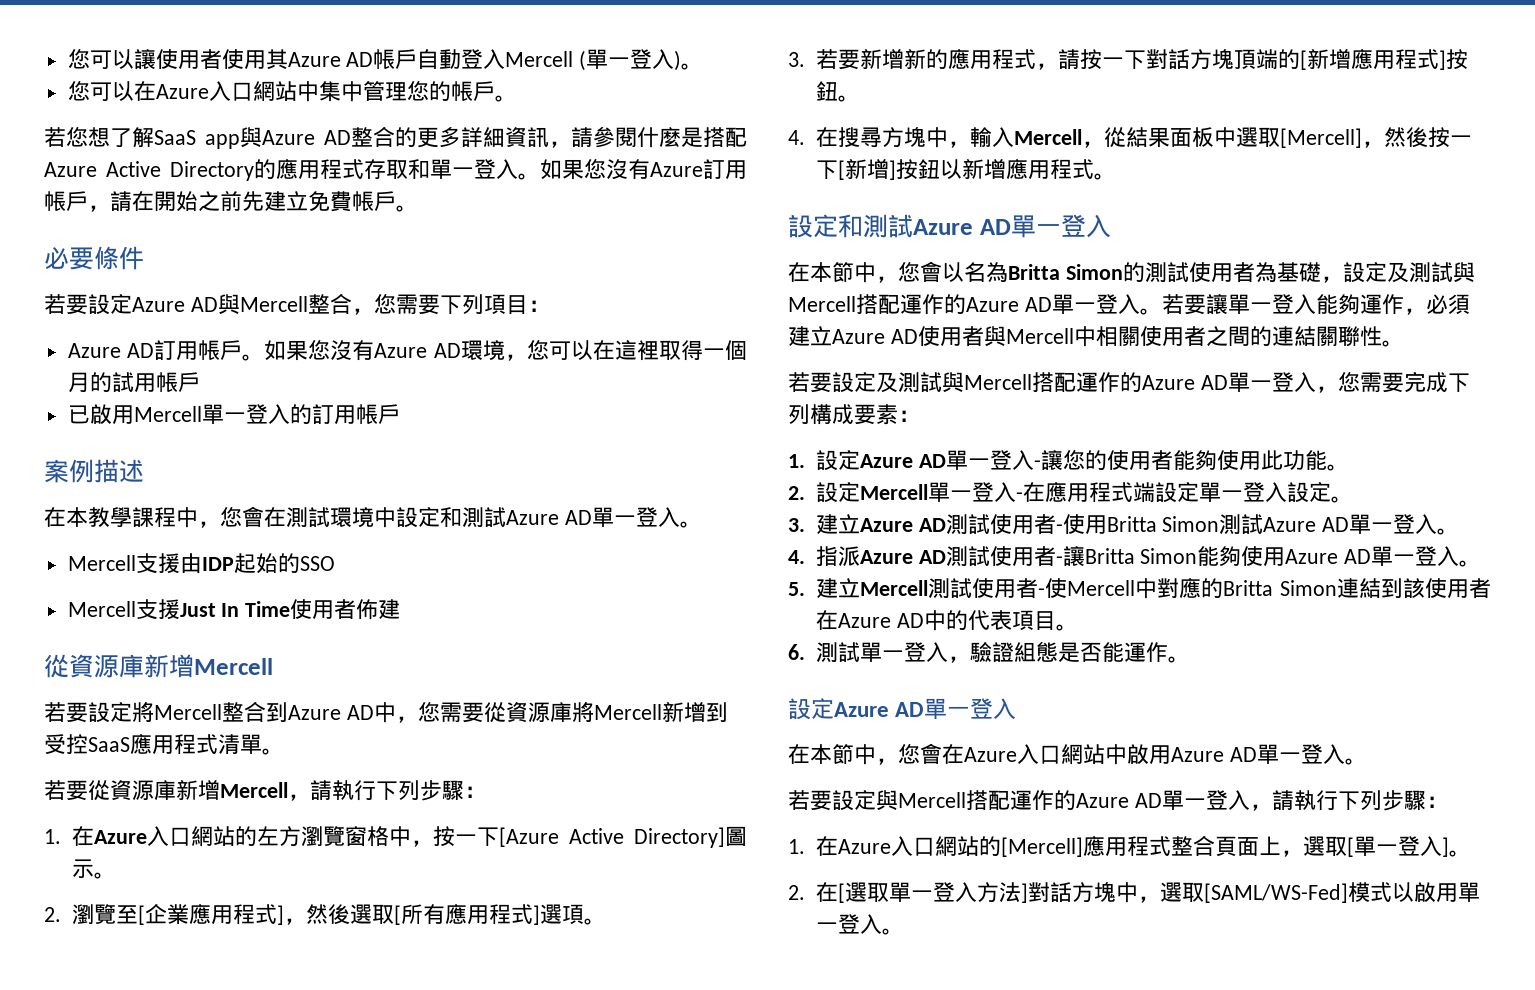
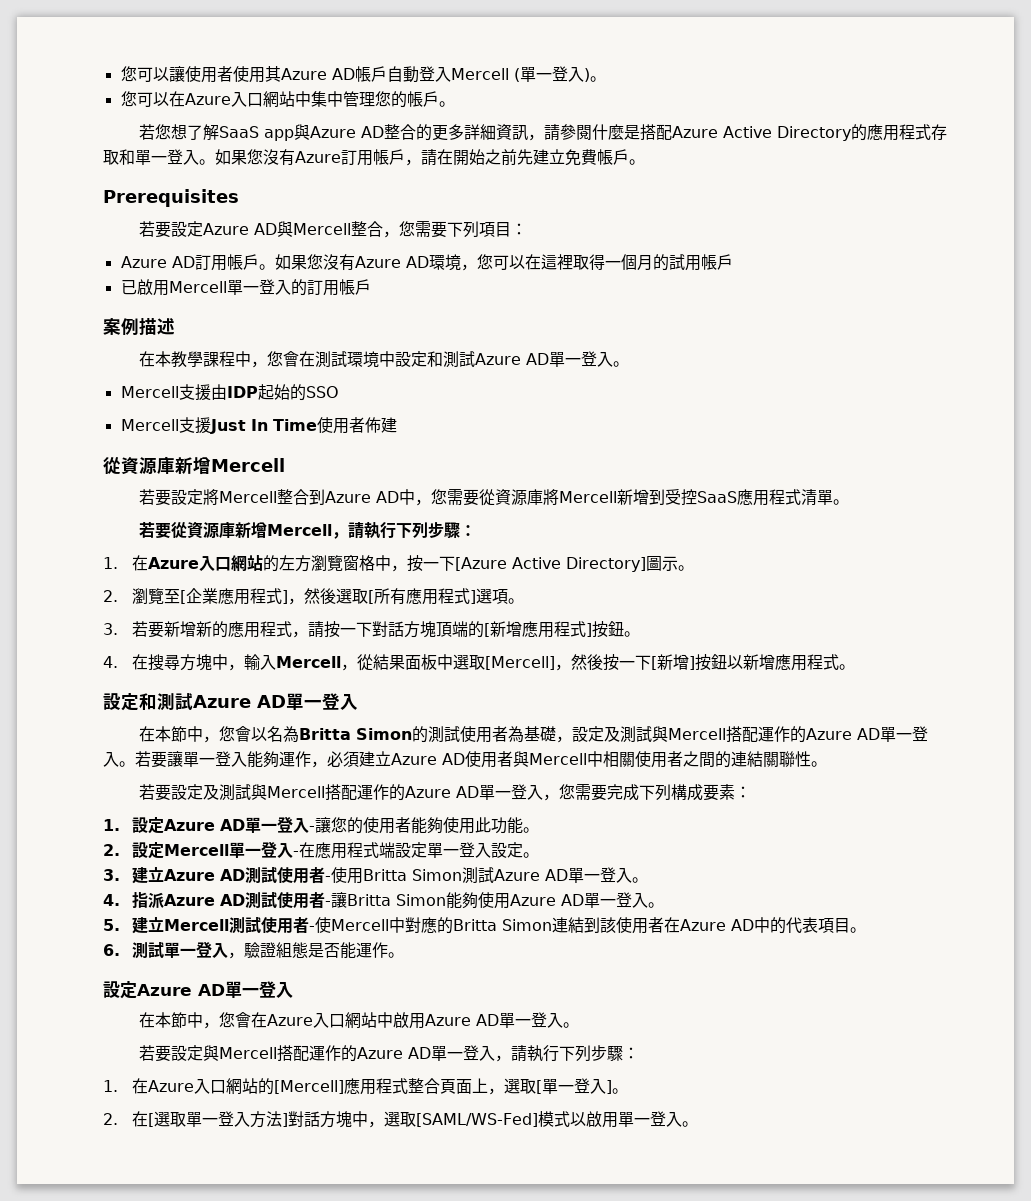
[44,246,144,270] 必要條件 -> [103,189,239,207] Prerequisites

